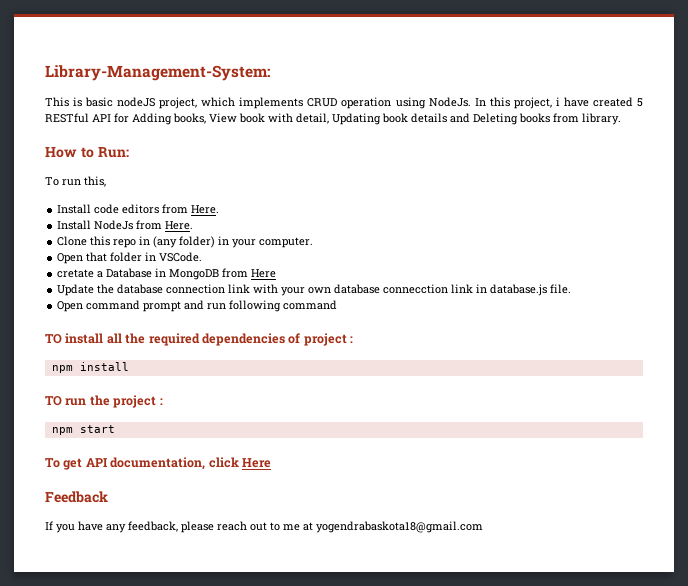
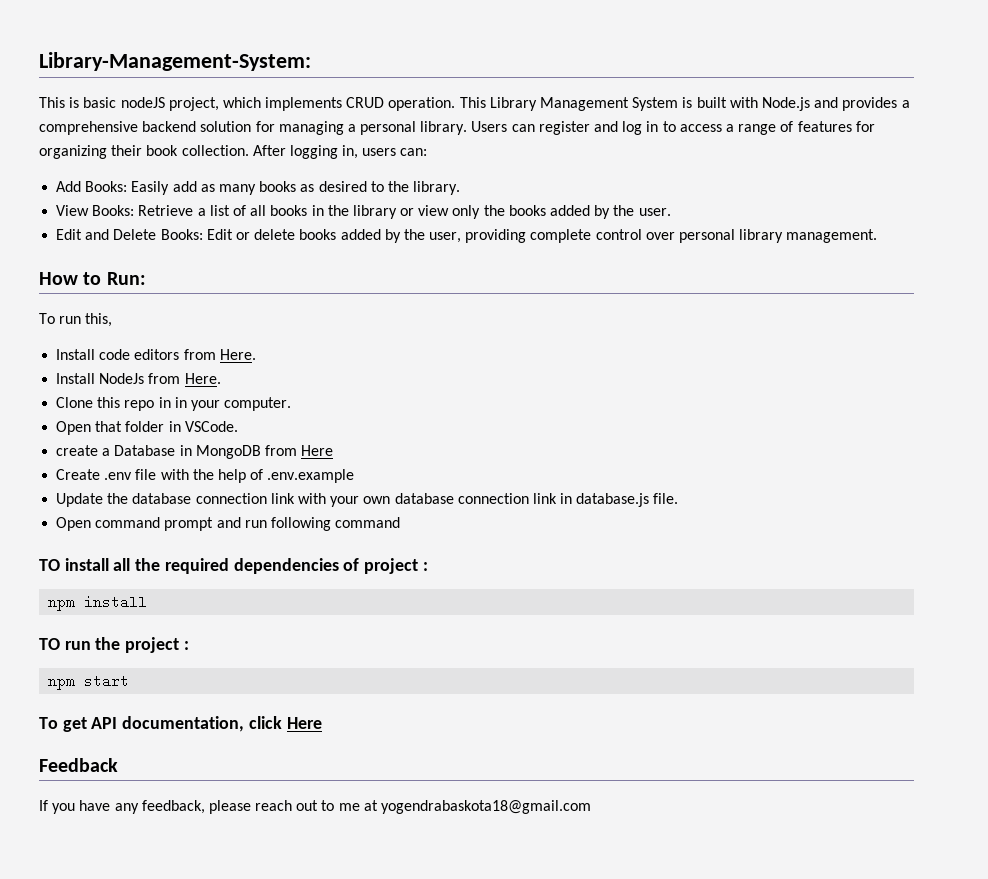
[341,97,643,109] [45,113,621,125] operation using NodeJs. In this project, i have created 5 RESTful API for Adding books, View book with detail, Updating book details and Deleting books from library. -> [388,97,910,111] [39,121,875,135] [39,145,428,159] [56,181,461,195] [56,205,671,219] [56,229,878,243] operation. This Library Management System is built with Node.js and provides a comprehensive backend solution for managing a personal library. Users can register and log in to access a range of features for organizing their book collection. After logging in, users can: // Add Books: Easily add as many books as desired to the library. // View Books: Retrieve a list of all books in the library or view only the books added by the user. // Edit and Delete Books: Edit or delete books added by the user, providing complete control over personal library management.
[153,236,216,248] (any folder) -> (171, 402) none
[57,269,95,278] cretate -> [56,445,99,456] create
(277, 273) none -> [56,469,355,483] // Create .env file with the help of .env.example
[383,284,449,294] connecction -> [457,493,529,504] connection

